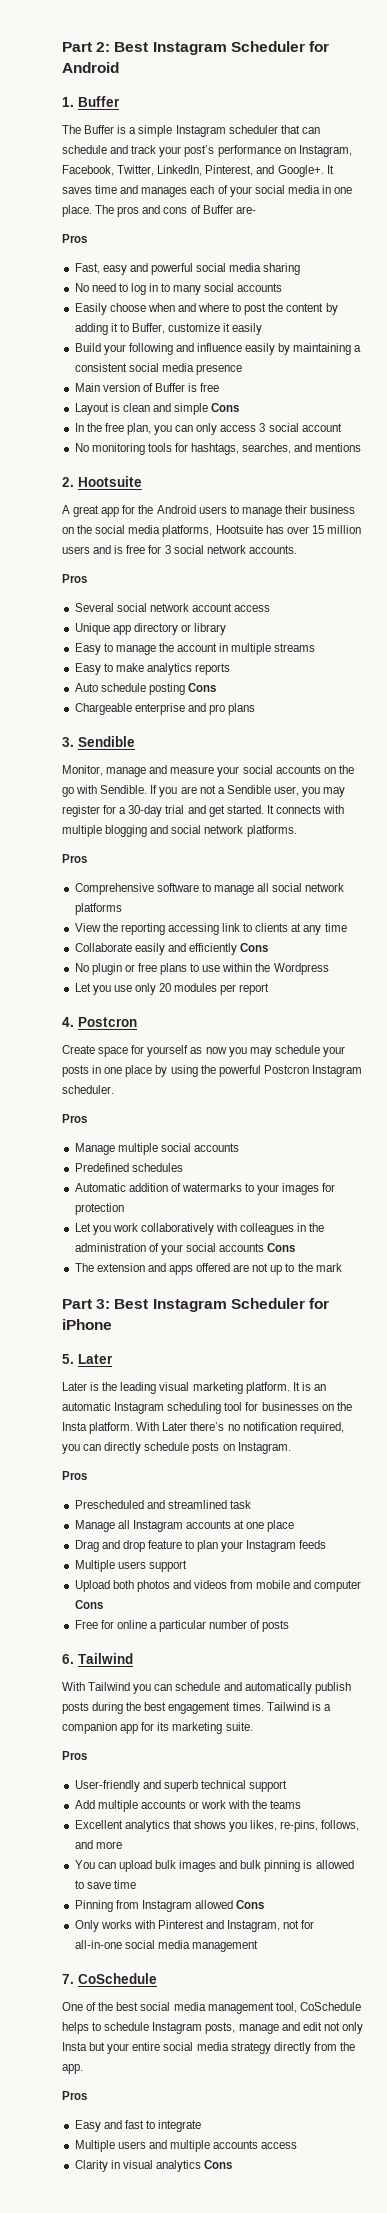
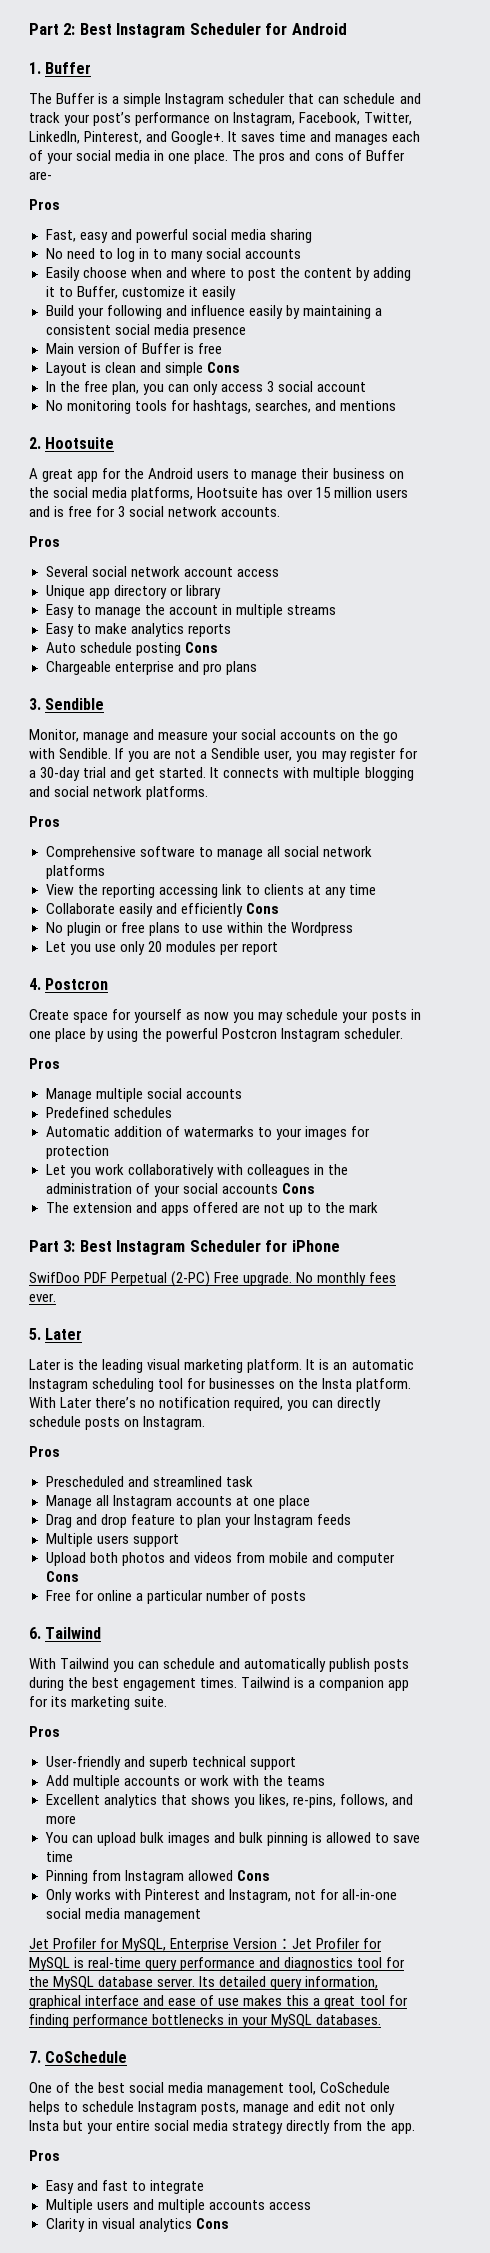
(112, 1324) none -> [29,1271,397,1287] [29,1293,56,1302] // SwifDoo PDF Perpetual (2-PC) Free upgrade. No monthly fees ever.
(258, 1946) none -> [29,1938,383,1952] [29,1957,406,1971] [29,1976,379,1990] [29,1995,408,2009] [29,2014,382,2028] // Jet Profiler for MySQL, Enterprise Version：Jet Profiler for MySQL is real-time query performance and diagnostics tool for the MySQL database server. Its detailed query information, graphical interface and ease of use makes this a great tool for finding performance bottlenecks in your MySQL databases.

